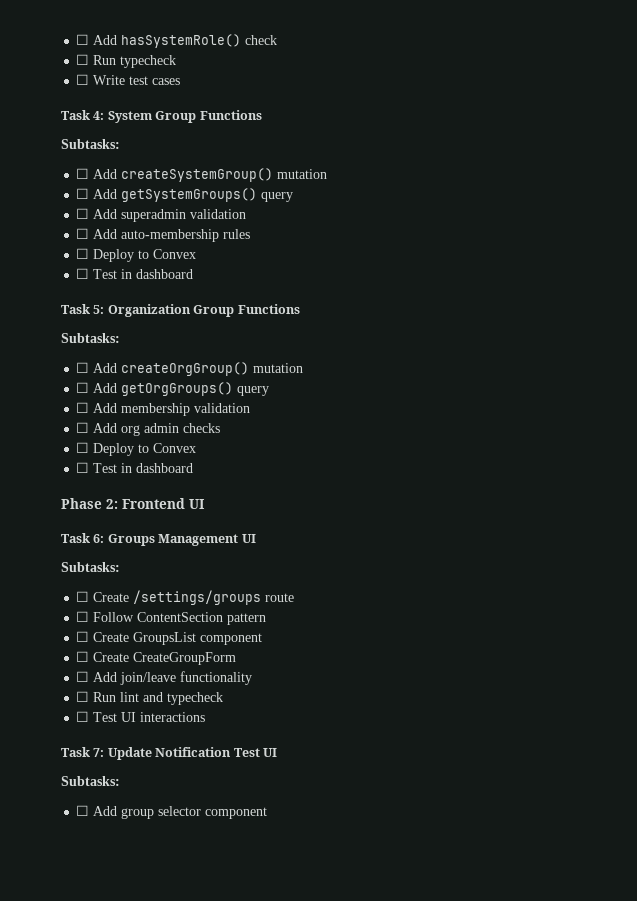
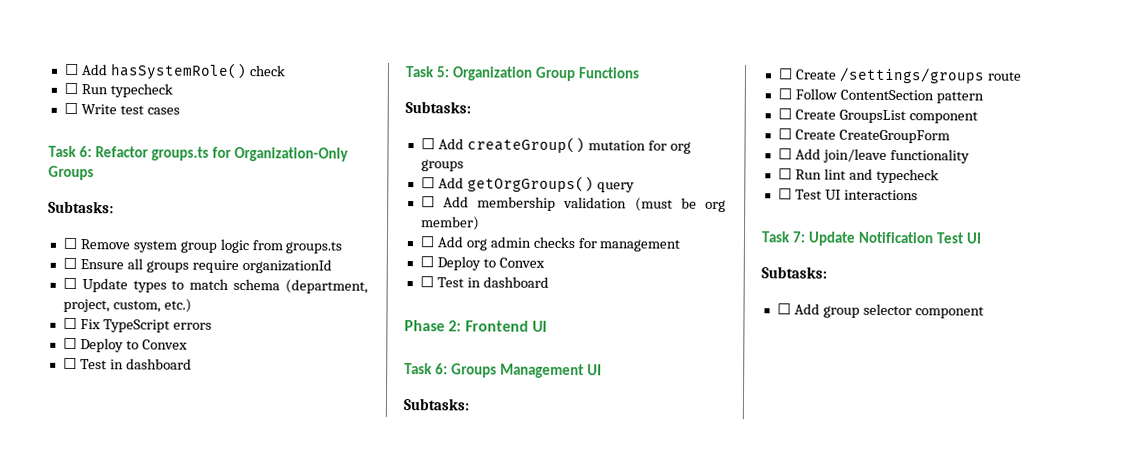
[93,110,262,123] [61,139,120,149] [76,168,328,182] [76,188,294,202] [76,208,247,222] [76,228,251,242] 4: System Group Functions // Subtasks: // ☐ Add createSystemGroup() mutation // ☐ Add getSystemGroups() query // ☐ Add superadmin validation // ☐ Add auto-membership rules -> [79,146,350,162] [48,165,94,181] [48,200,114,214] [62,237,343,254] [62,257,332,274] [62,277,368,294] [62,298,192,313] [62,317,212,333] 6: Refactor groups.ts for Organization-Only Groups // Subtasks: // ☐ Remove system group logic from groups.ts // ☐ Ensure all groups require organizationId // ☐ Update types to match schema (department, project, custom, etc.) // ☐ Fix TypeScript errors
[121,362,304,376] createOrgGroup() mutation -> [466,136,691,154] [420,159,464,172] createGroup() mutation for org groups
(251, 408) none -> [634,197,726,212] [420,216,480,231] (must be org member)
(221, 428) none -> [577,238,681,252] for management

